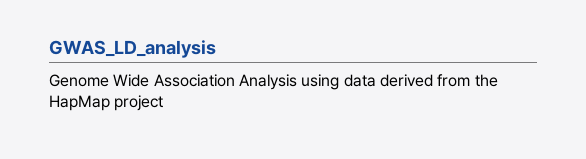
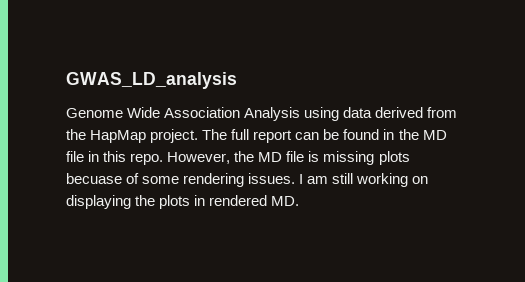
[114,95,164,111] project -> [150,129,447,143] [66,151,410,165] [66,173,429,187] [66,195,300,209] project. The full report can be found in the MD file in this repo. However, the MD file is missing plots becuase of some rendering issues. I am still working on displaying the plots in rendered MD.

